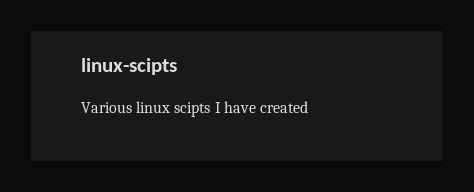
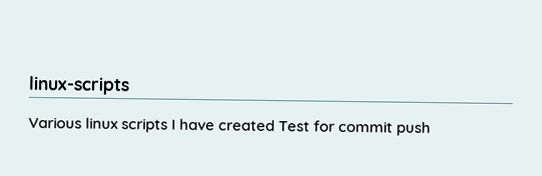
[81,58,177,75] linux-scipts -> [28,75,130,96] linux-scripts
[174,102,211,117] scipts -> [121,118,169,133] scripts
(308, 107) none -> [278,120,432,137] Test for commit push

